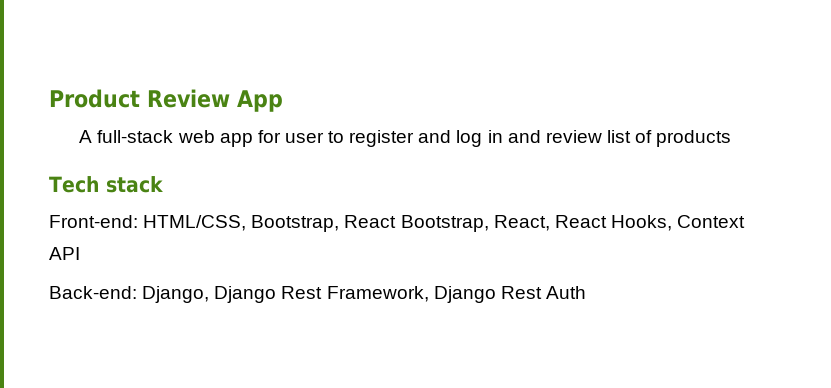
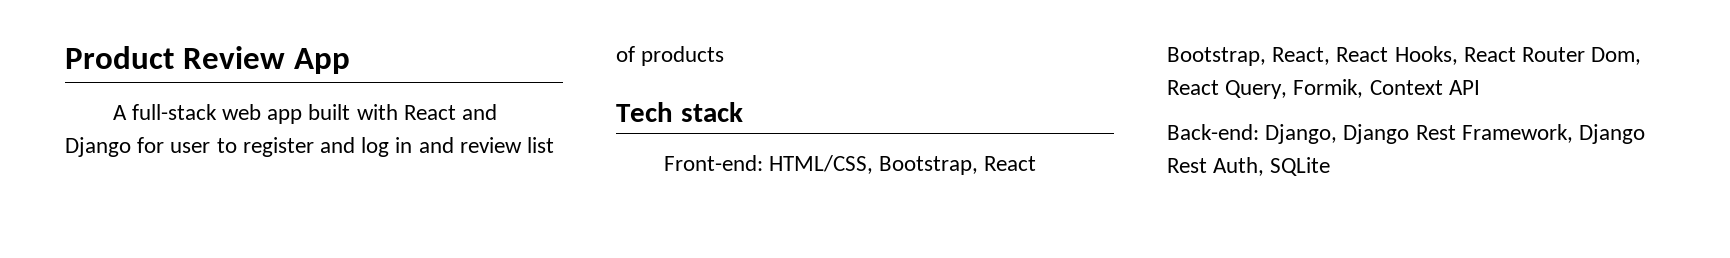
(253, 140) none -> [308,104,498,120] [65,137,131,157] built with React and Django
(672, 223) none -> [1463,47,1642,65] [1167,79,1364,99] React Router Dom, React Query, Formik,
[545,286,586,299] Auth -> [1213,157,1331,176] Auth, SQLite

